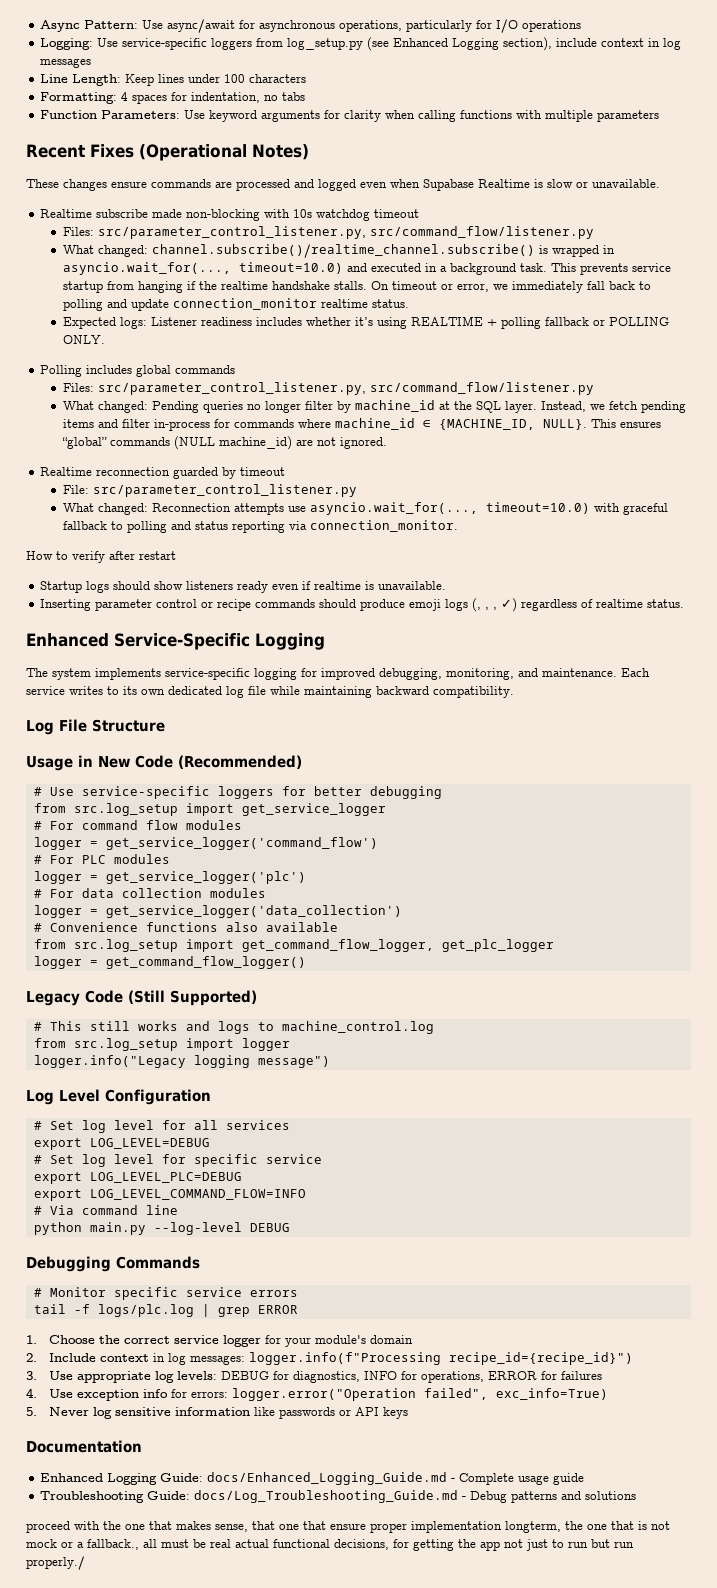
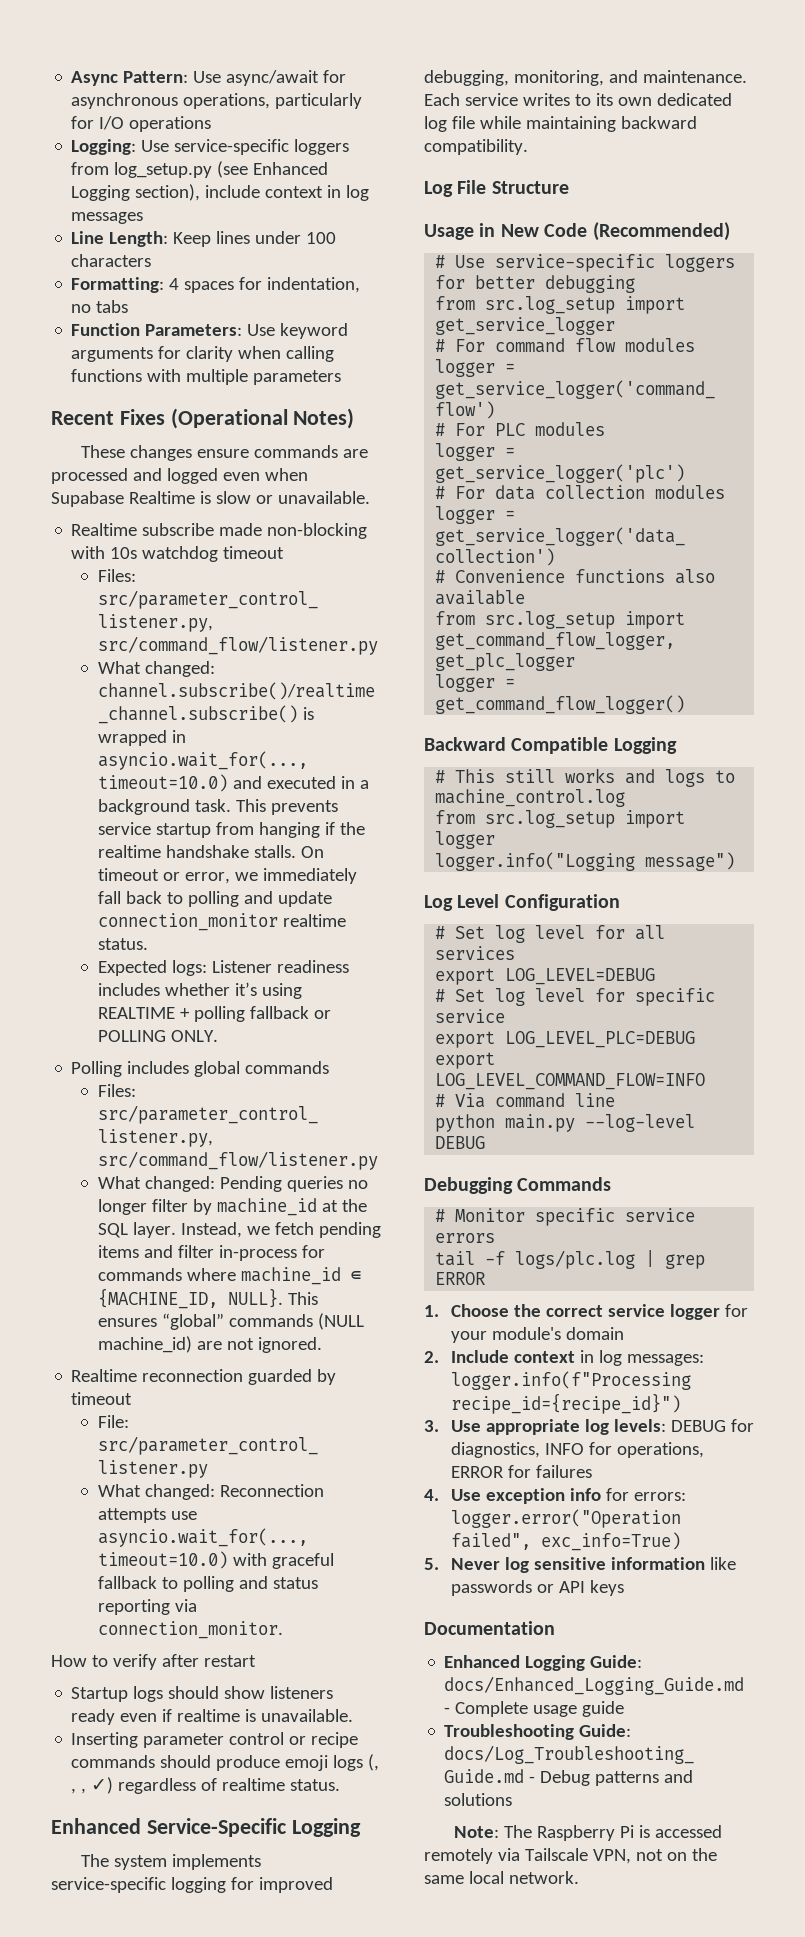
[26,990,257,1006] Legacy Code (Still Supported) -> [424,737,677,754] Backward Compatible Logging
[33,1055,250,1068] logger.info("Legacy logging -> [435,852,636,871] logger.info("Logging
[26,1521,670,1533] [26,1539,634,1551] [26,1556,85,1570] proceed with the one that makes sense, that one that ensure proper implementation longterm, the one that is not mock or a fallback., all must be real actual functional decisions, for getting the app not just to run but run properly./ -> [454,1825,723,1841] [424,1848,717,1864] [424,1871,579,1884] Note: The Raspberry Pi is accessed remotely via Tailscale VPN, not on the same local network.

